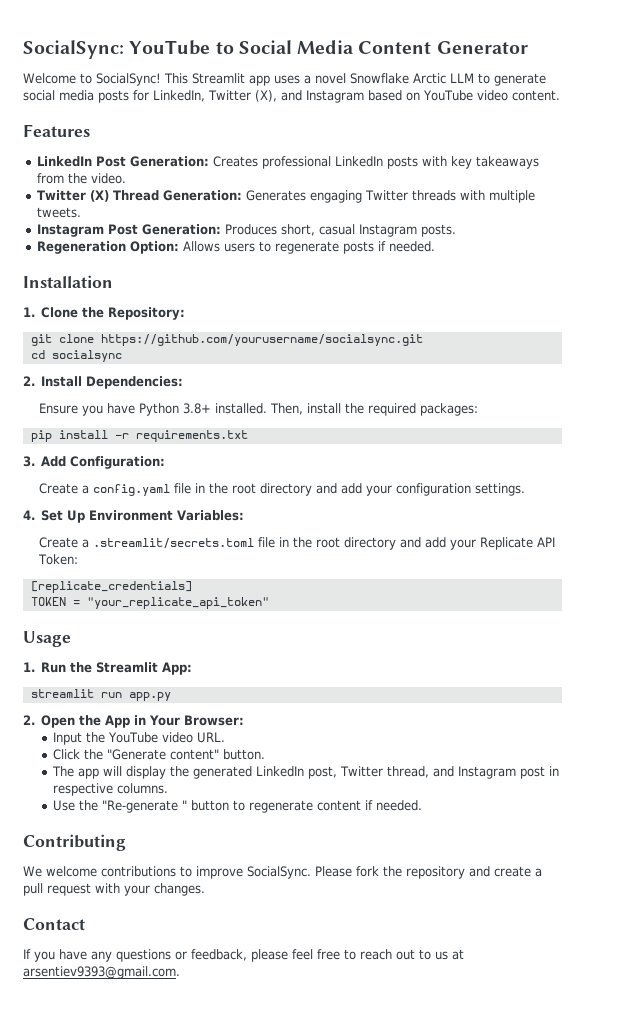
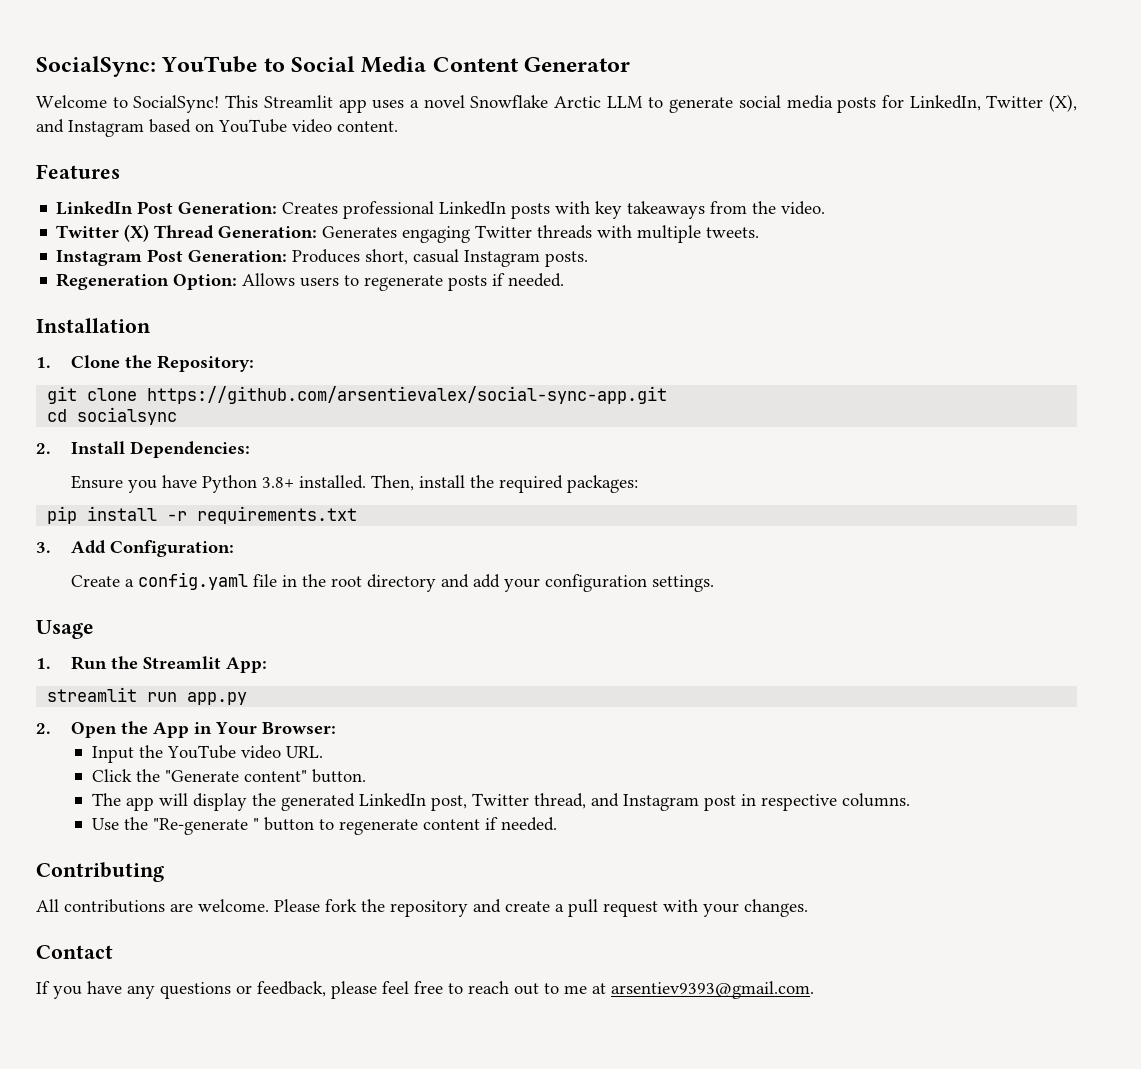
[100,334,423,346] https://github.com/yourusername/socialsync.git -> [147,386,668,404] https://github.com/arsentievalex/social-sync-app.git
[23,510,245,523] [39,537,556,550] [38,554,79,565] [30,581,192,593] [30,597,269,609] // 4. Set Up Environment Variables: // Create a .streamlit/secrets.toml file in the root directory and add your Replicate API Token: // [replicate_credentials] // TOKEN = "your_replicate_api_token" -> (715, 583) none
[23,866,311,879] We welcome contributions to improve SocialSync. -> [36,899,269,913] All contributions are welcome.
[435,951,448,960] us -> [564,985,587,994] me

